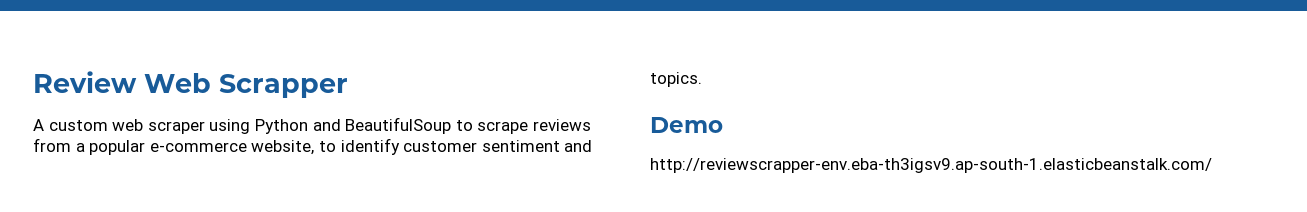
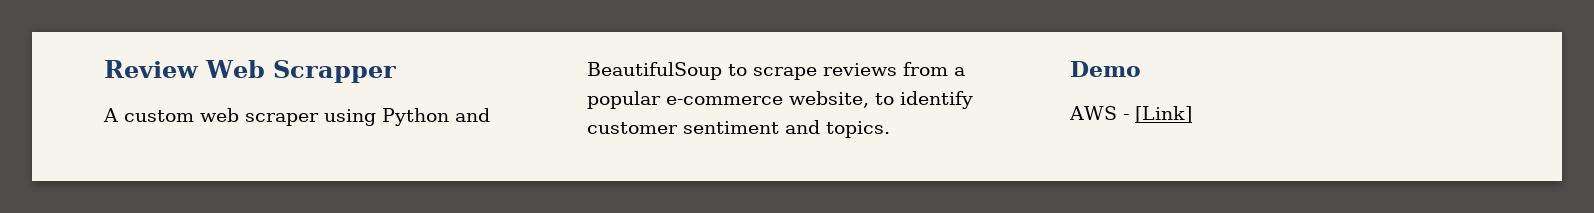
[650,158,1212,173] http://reviewscrapper-env.eba-th3igsv9.ap-south-1.elasticbeanstalk.com/ -> [1069,106,1192,123] AWS - [Link]

